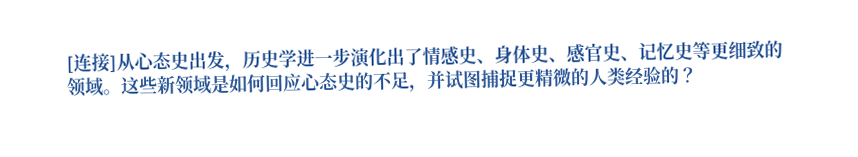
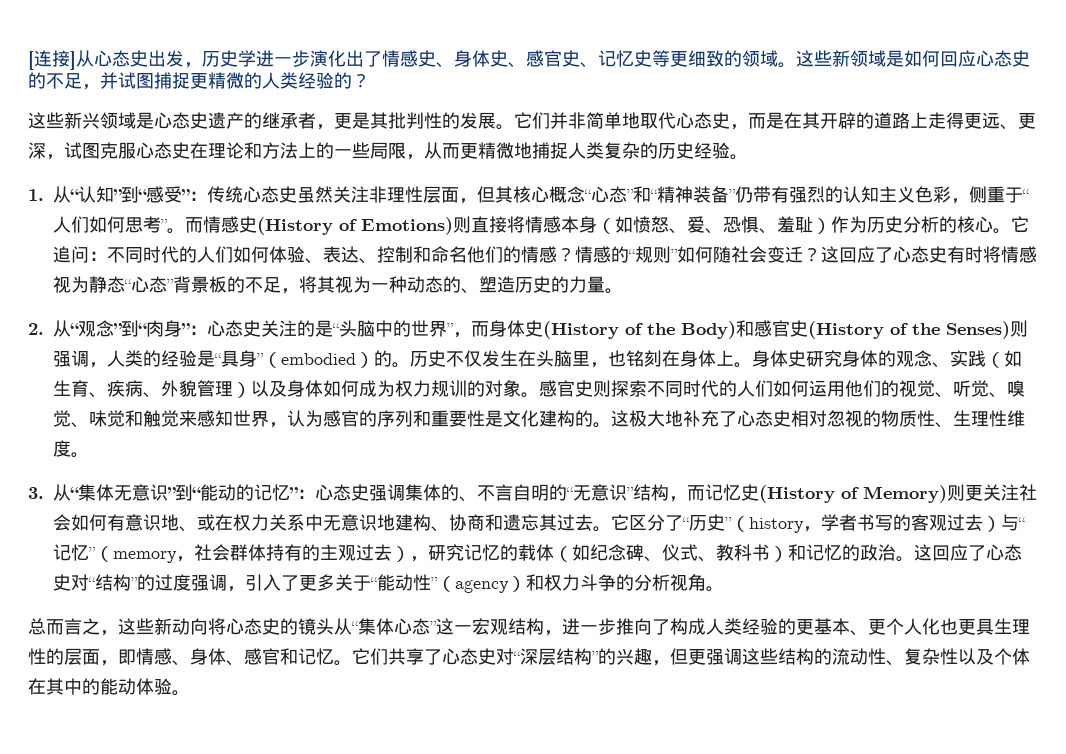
(698, 75) none -> [28,112,1036,130] [28,142,748,160] [28,186,1029,204] [52,216,1029,235] [52,246,1037,264] [52,276,623,294] [28,320,1028,339] [52,350,1022,368] [52,380,1025,398] [52,410,1025,428] [52,440,89,458] [28,484,1037,503] [52,514,1025,533] [52,544,1022,563] [52,574,724,593] [28,618,1030,636] [28,648,1030,666] [28,678,190,696] // 这些新兴领域是心态史遗产的继承者，更是其批判性的发展。它们并非简单地取代心态史，而是在其开辟的道路上走得更远、更深，试图克服心态史在理论和方法上的一些局限，从而更精微地捕捉人类复杂的历史经验。 // 1.从“认知”到“感受”：传统心态史虽然关注非理性层面，但其核心概念“心态”和“精神装备”仍带有强烈的认知主义色彩，侧重于“人们如何思考”。而情感史(History of Emotions)则直接将情感本身（如愤怒、爱、恐惧、羞耻）作为历史分析的核心。它追问：不同时代的人们如何体验、表达、控制和命名他们的情感？情感的“规则”如何随社会变迁？这回应了心态史有时将情感视为静态“心态”背景板的不足，将其视为一种动态的、塑造历史的力量。 // 2.从“观念”到“肉身”：心态史关注的是“头脑中的世界”，而身体史(History of the Body)和感官史(History of the Senses)则强调，人类的经验是“具身”（embodied）的。历史不仅发生在头脑里，也铭刻在身体上。身体史研究身体的观念、实践（如生育、疾病、外貌管理）以及身体如何成为权力规训的对象。感官史则探索不同时代的人们如何运用他们的视觉、听觉、嗅觉、味觉和触觉来感知世界，认为感官的序列和重要性是文化建构的。这极大地补充了心态史相对忽视的物质性、生理性维度。 // 3.从“集体无意识”到“能动的记忆”：心态史强调集体的、不言自明的“无意识”结构，而记忆史(History of Memory)则更关注社会如何有意识地、或在权力关系中无意识地建构、协商和遗忘其过去。它区分了“历史”（history，学者书写的客观过去）与“记忆”（memory，社会群体持有的主观过去），研究记忆的载体（如纪念碑、仪式、教科书）和记忆的政治。这回应了心态史对“结构”的过度强调，引入了更多关于“能动性”（agency）和权力斗争的分析视角。 // 总而言之，这些新动向将心态史的镜头从“集体心态”这一宏观结构，进一步推向了构成人类经验的更基本、更个人化也更具生理性的层面，即情感、身体、感官和记忆。它们共享了心态史对“深层结构”的兴趣，但更强调这些结构的流动性、复杂性以及个体在其中的能动体验。

